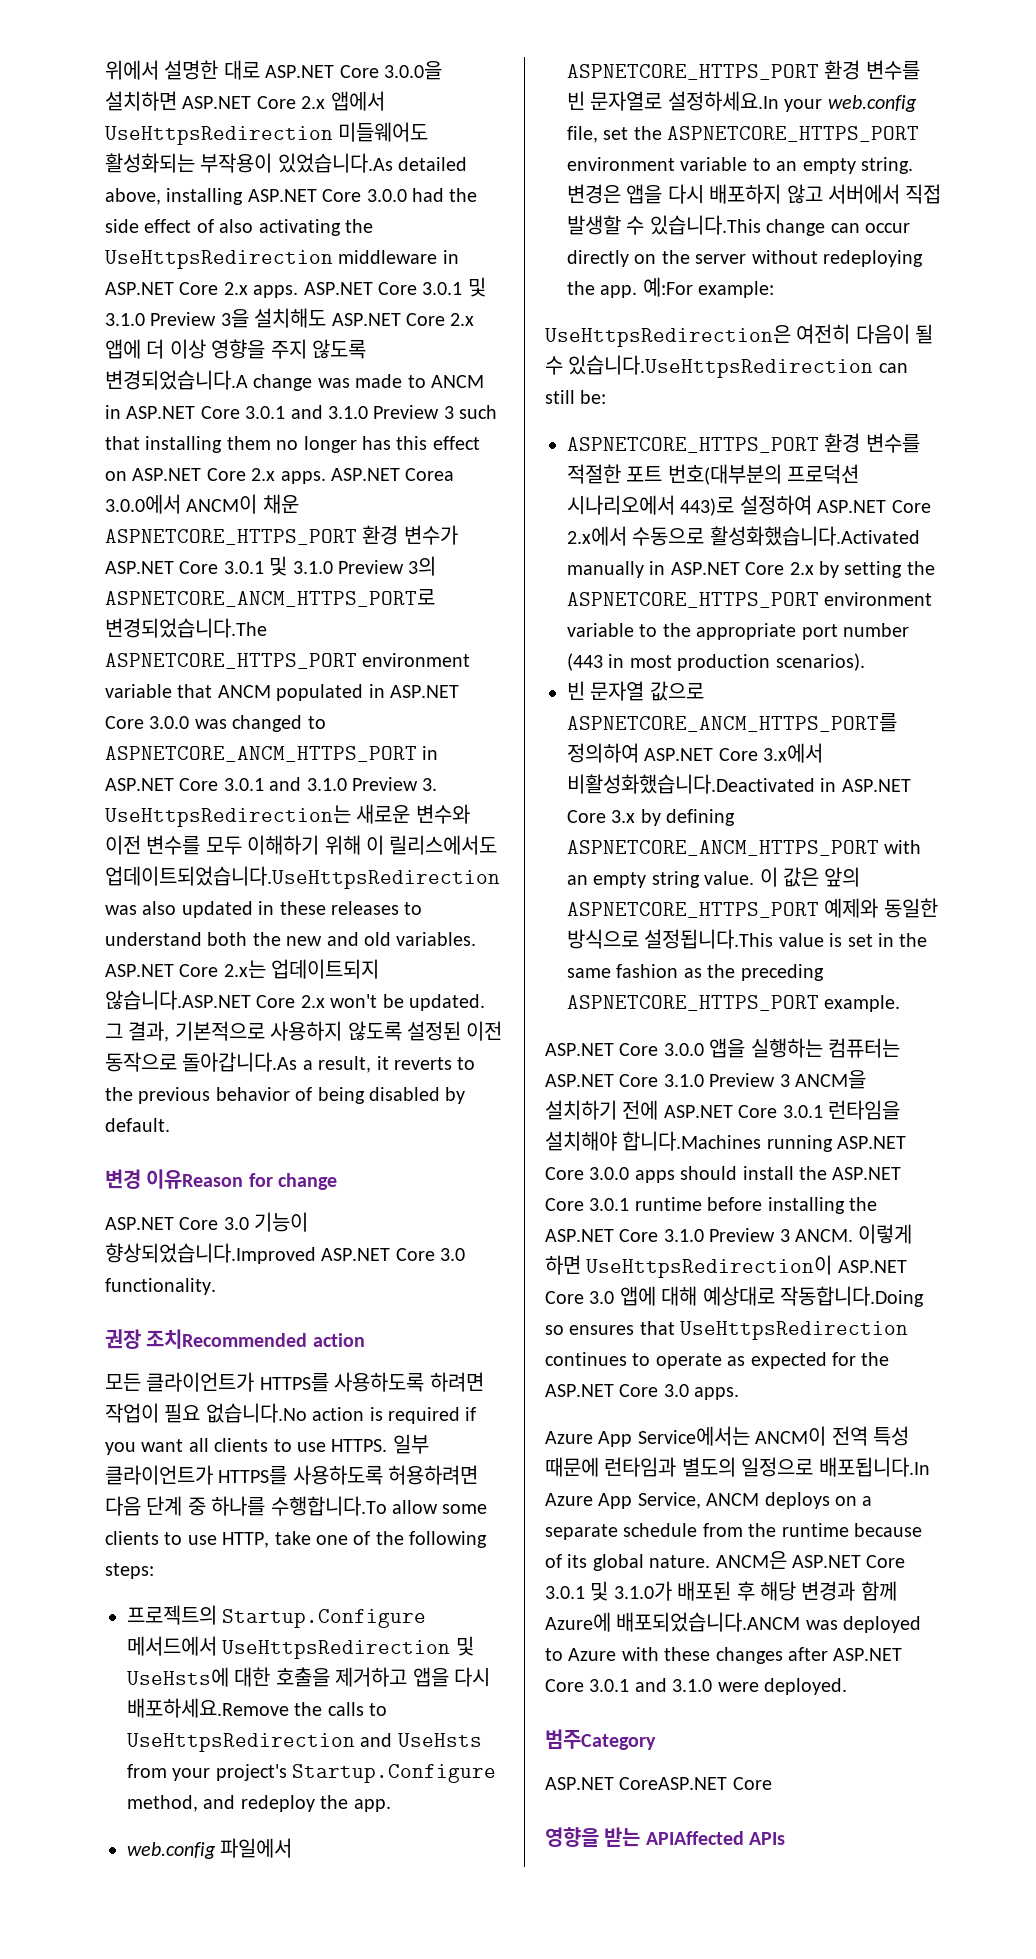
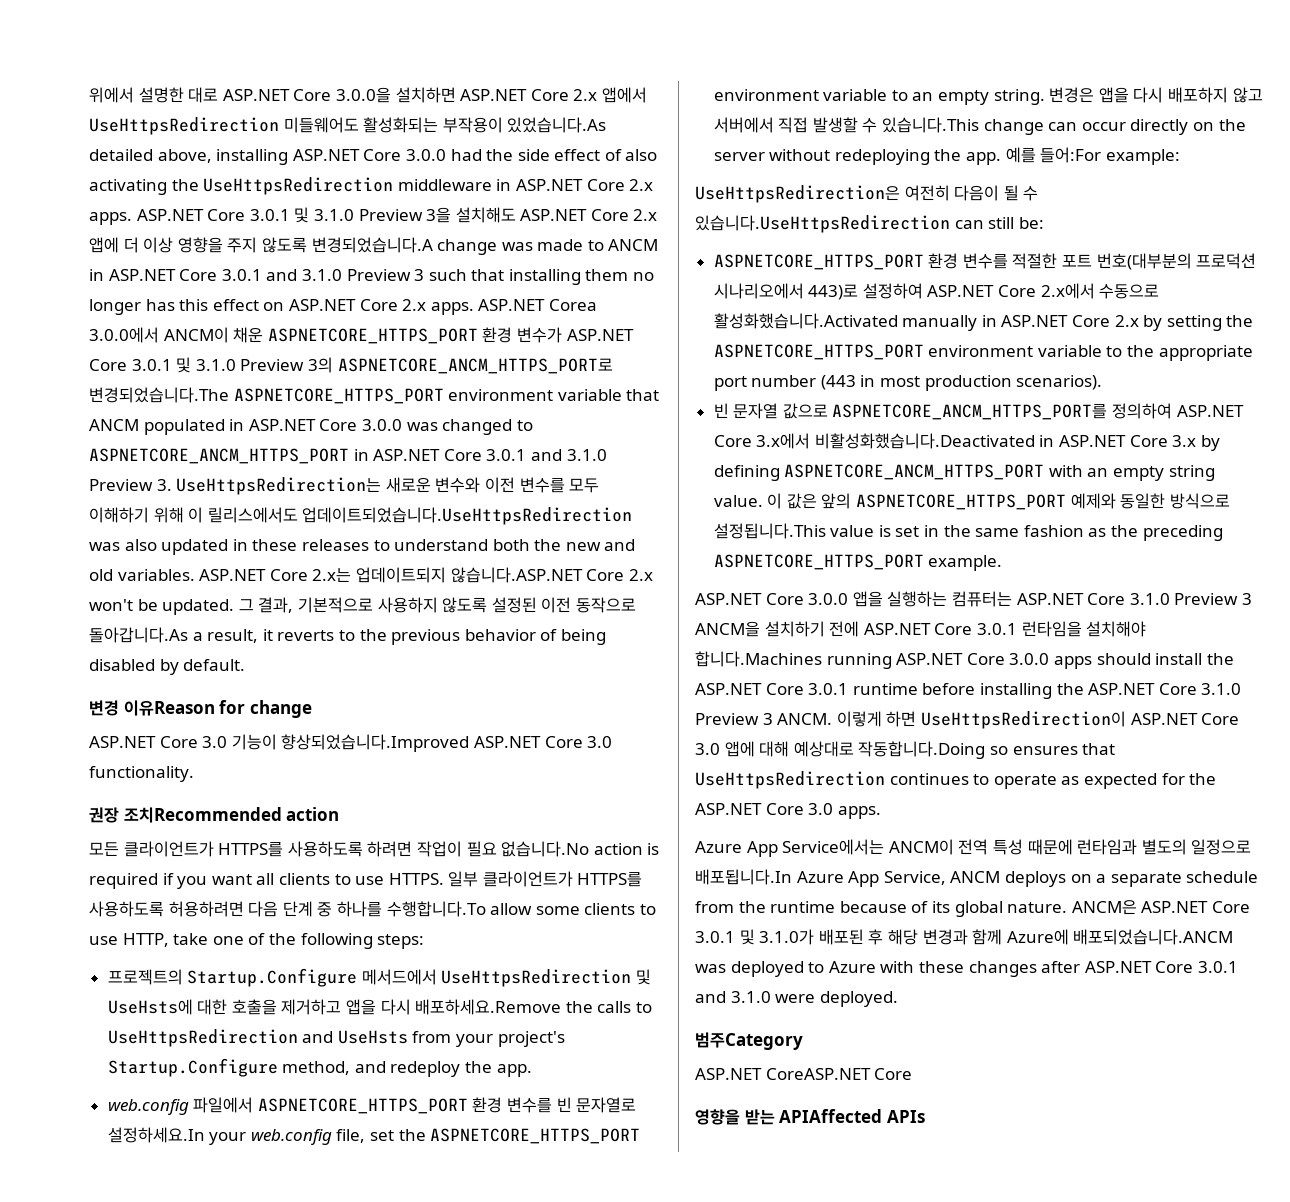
[642,277,693,297] 예:For -> [1005,147,1102,163] 예를 들어:For

